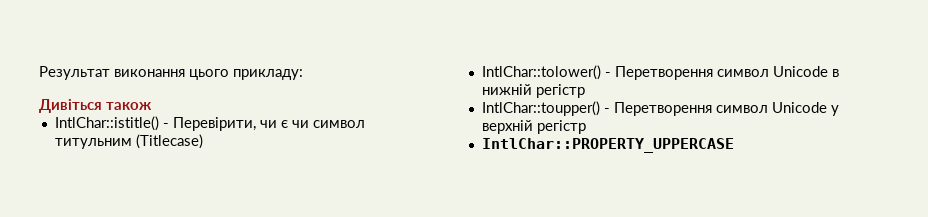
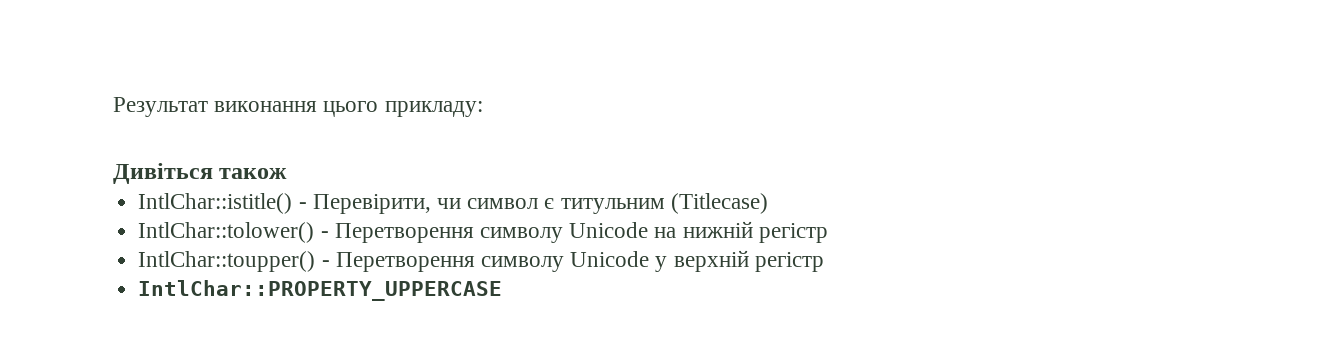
[280,120,365,128] є чи символ -> [467,198,555,209] символ є
[716,66,839,77] символ Unicode в -> [479,222,677,243] символу Unicode на
[715,105,768,113] символ -> [480,256,564,272] символу

